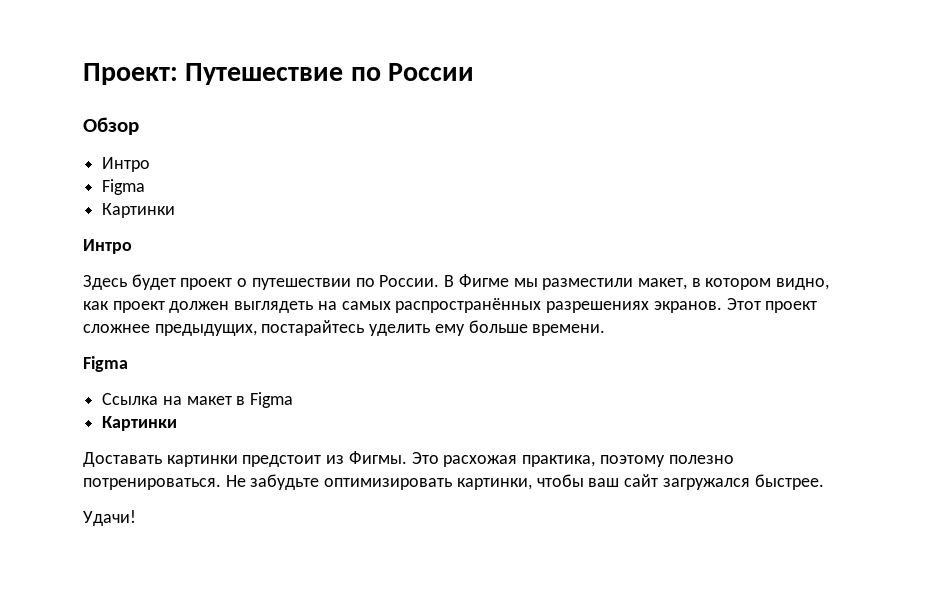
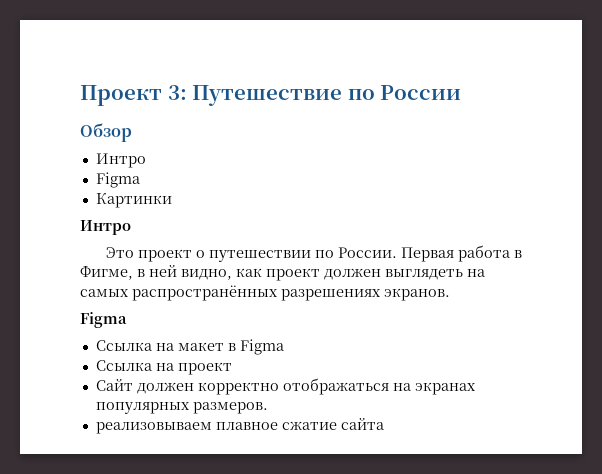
[83,63,178,85] Проект: -> [80,85,187,106] Проект 3:
[83,274,176,290] Здесь будет -> [105,247,134,258] Это
[444,274,772,290] В Фигме мы разместили макет, в котором -> [400,245,522,262] [80,265,177,280] Первая работа в Фигме, в ней
[726,298,818,313] [83,320,606,336] Этот проект сложнее предыдущих, постарайтесь уделить ему больше времени. -> (450, 294) none
[102,416,178,431] [83,451,734,467] [83,474,824,490] [83,510,136,526] Картинки // Доставать картинки предстоит из Фигмы. Это расхожая практика, поэтому полезно потренироваться. Не забудьте оптимизировать картинки, чтобы ваш сайт загружался быстрее. // Удачи! -> [95,360,232,375] [95,378,476,395] [95,402,268,414] [95,418,384,434] Ссылка на проект // Сайт должен корректно отображаться на экранах популярных размеров. // реализовываем плавное сжатие сайта

